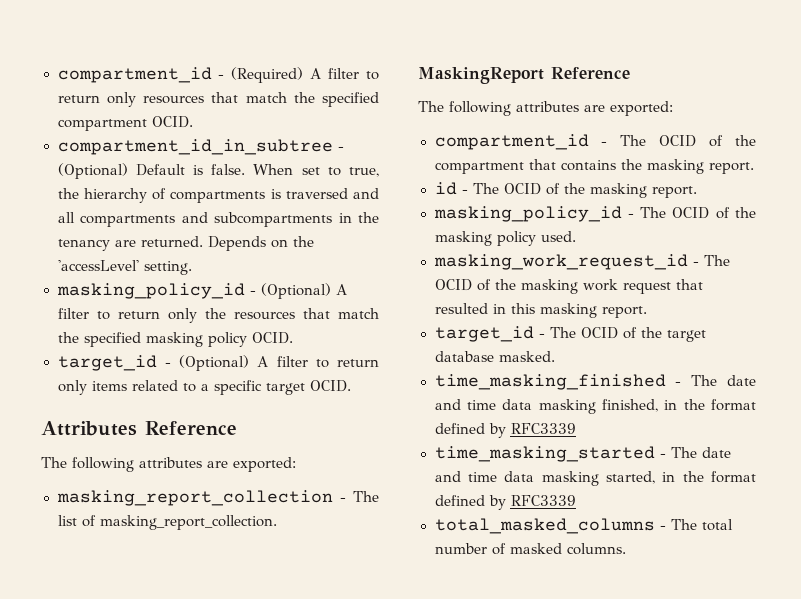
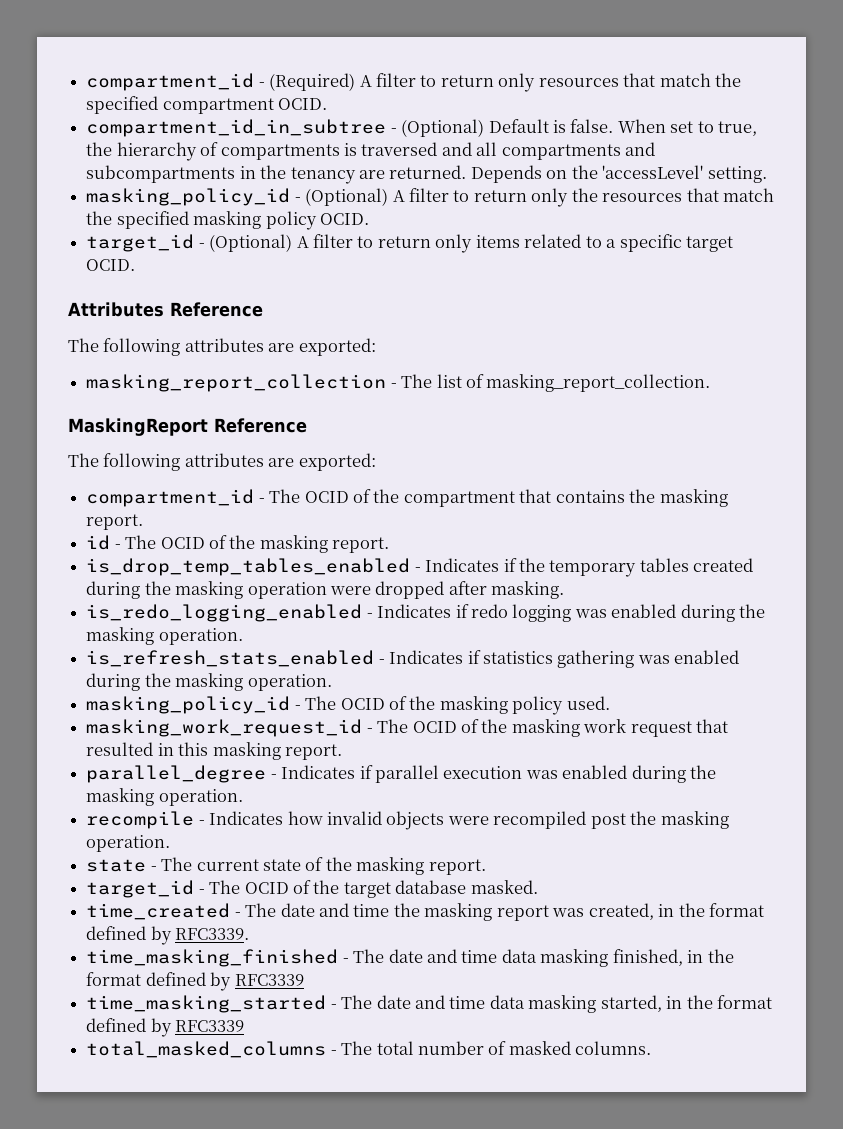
(697, 192) none -> [86,558,754,577] [86,581,565,599] [86,604,766,622] [86,627,243,645] [86,650,740,668] [86,673,332,691] // is_drop_temp_tables_enabled - Indicates if the temporary tables created during the masking operation were dropped after masking. // is_redo_logging_enabled - Indicates if redo logging was enabled during the masking operation. // is_refresh_stats_enabled - Indicates if statistics gathering was enabled during the masking operation.
(647, 312) none -> [86,765,717,783] [86,788,243,806] [86,811,729,830] [86,835,171,852] [86,857,486,875] // parallel_degree - Indicates if parallel execution was enabled during the masking operation. // recompile - Indicates how invalid objects were recompiled post the masking operation. // state - The current state of the masking report.
(555, 356) none -> [86,903,765,921] [86,926,250,945] // time_created - The date and time the masking report was created, in the format defined by RFC3339.

